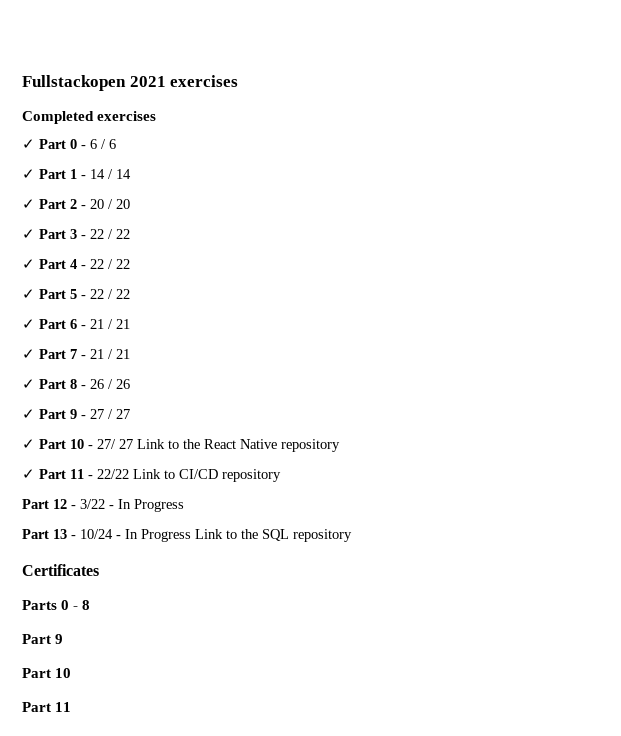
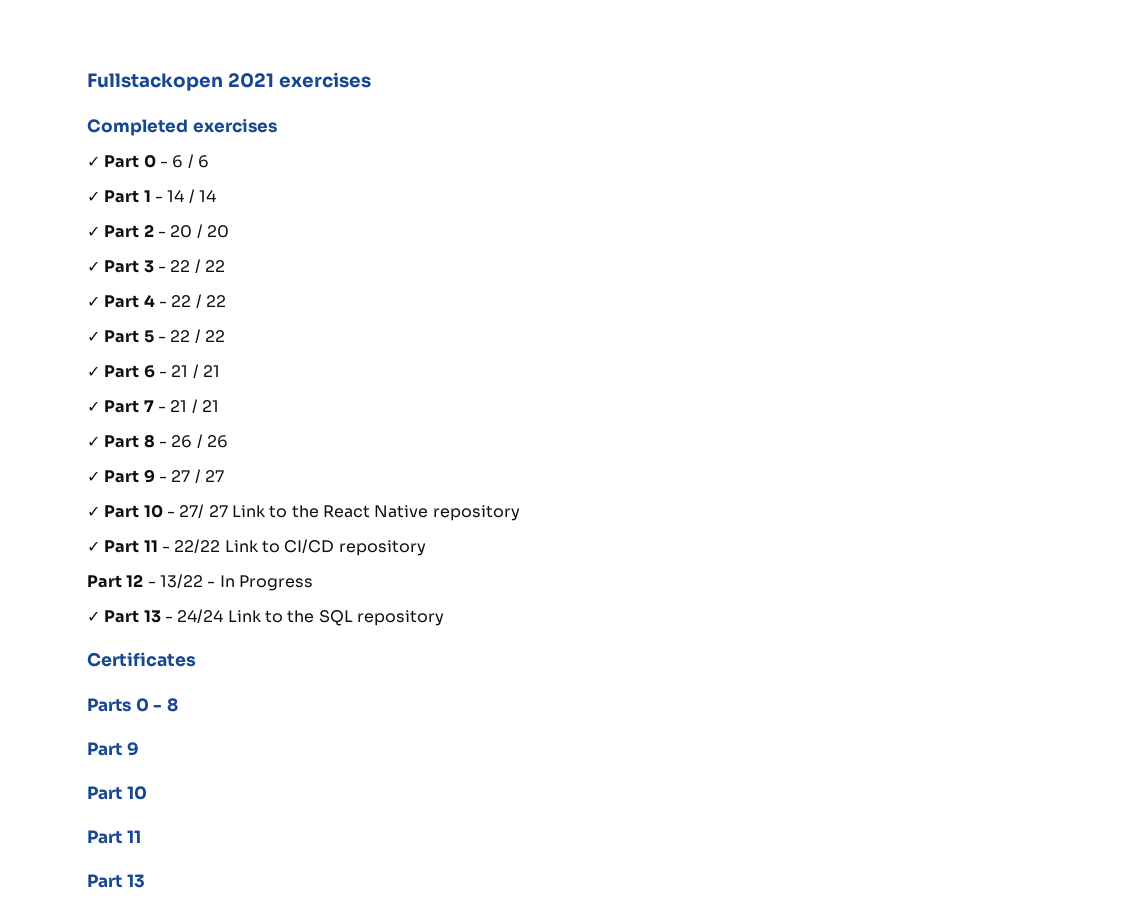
[80,499,105,509] 3/22 -> [159,574,203,588] 13/22
(184, 505) none -> [87,611,100,622] ✓
[80,529,191,542] 10/24 - In Progress -> [177,609,224,623] 24/24
(72, 707) none -> [87,874,145,888] // Part 13

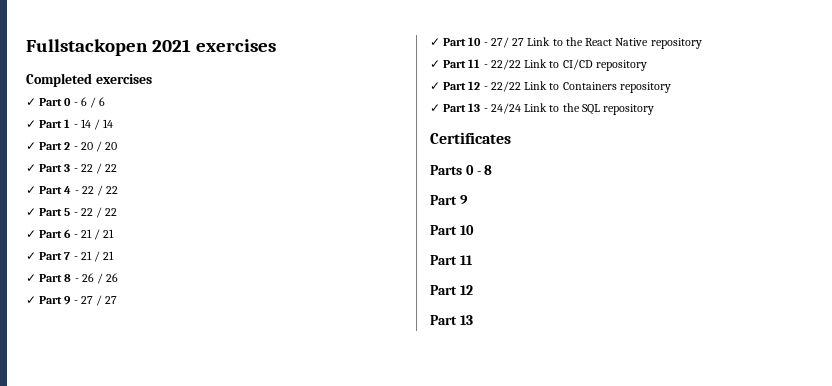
(426, 548) none -> [430,82,440,90] ✓
[159,574,313,591] 13/22 - In Progress -> [490,81,671,93] 22/22 Link to Containers repository
(141, 836) none -> [430,285,473,295] // Part 12

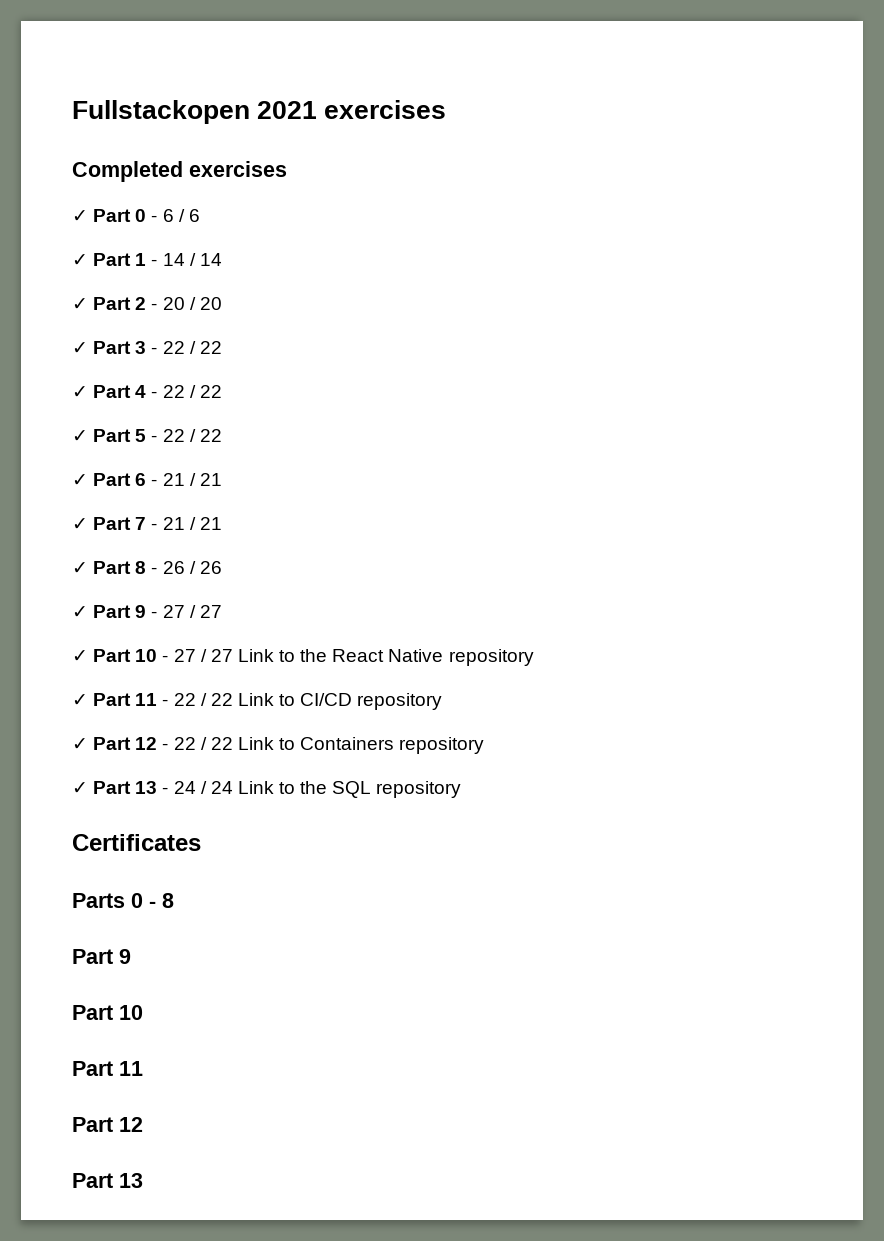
[490,37,509,48] 27/ -> [173,649,207,662] 27 /
[490,59,521,70] 22/22 -> [173,693,233,706] 22 / 22
[490,81,521,92] 22/22 -> [173,737,233,750] 22 / 22
[490,103,521,114] 24/24 -> [173,781,233,794] 24 / 24

